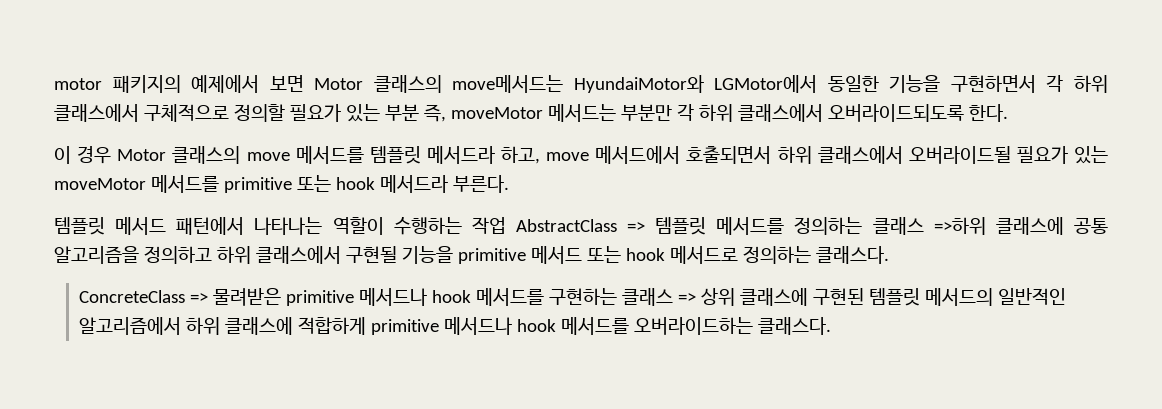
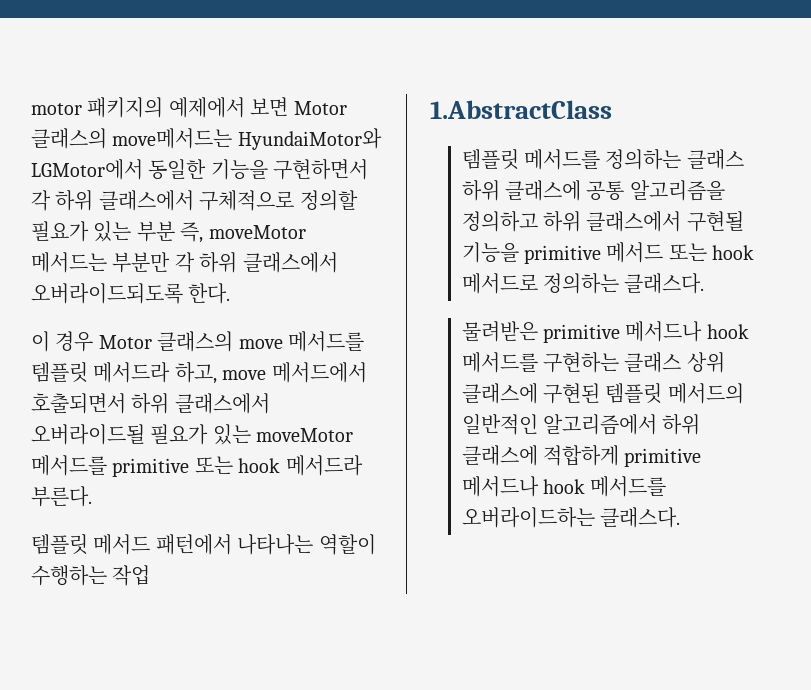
[515,219,646,232] AbstractClass => -> [430,100,612,119] // 1.AbstractClass //
[933,217,986,235] =>하위 -> [461,180,500,201] 하위
[79,290,209,303] ConcreteClass => -> (705, 283) none
[678,293,697,303] => -> (682, 362) none

